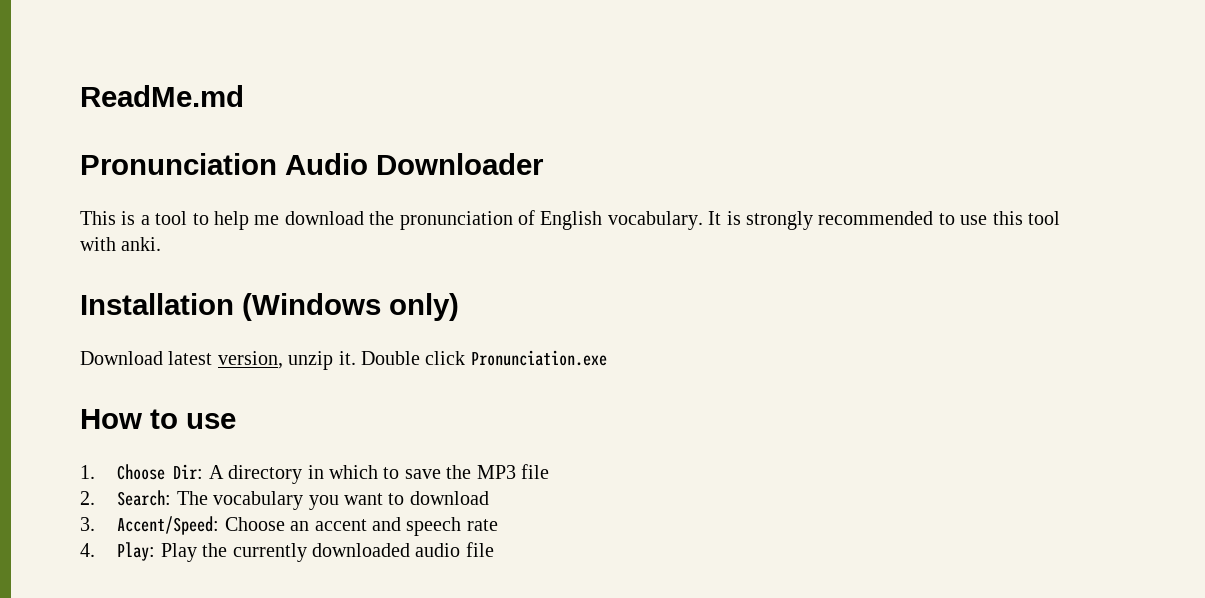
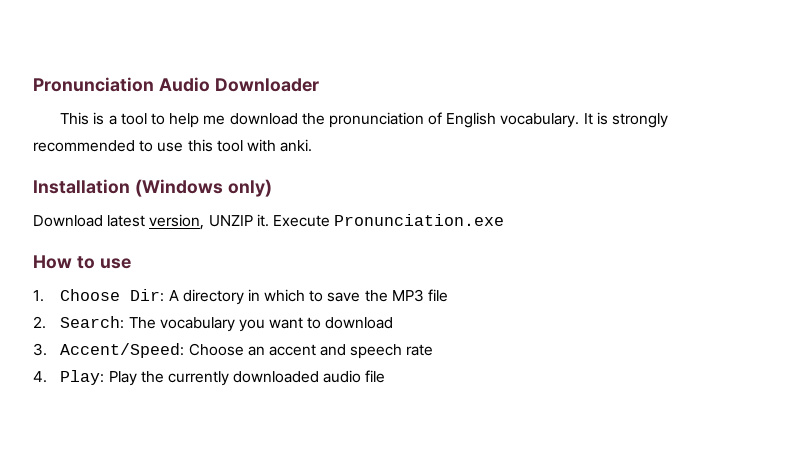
[80,85,244,107] ReadMe.md // -> (33, 84) none
[288,351,466,370] unzip it. Double click -> [208,214,330,227] UNZIP it. Execute

